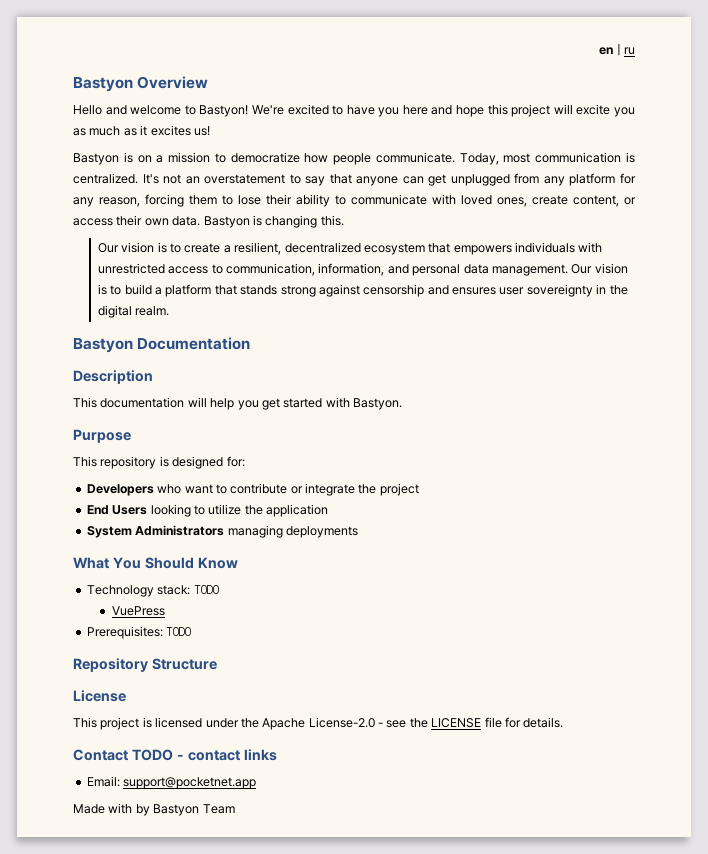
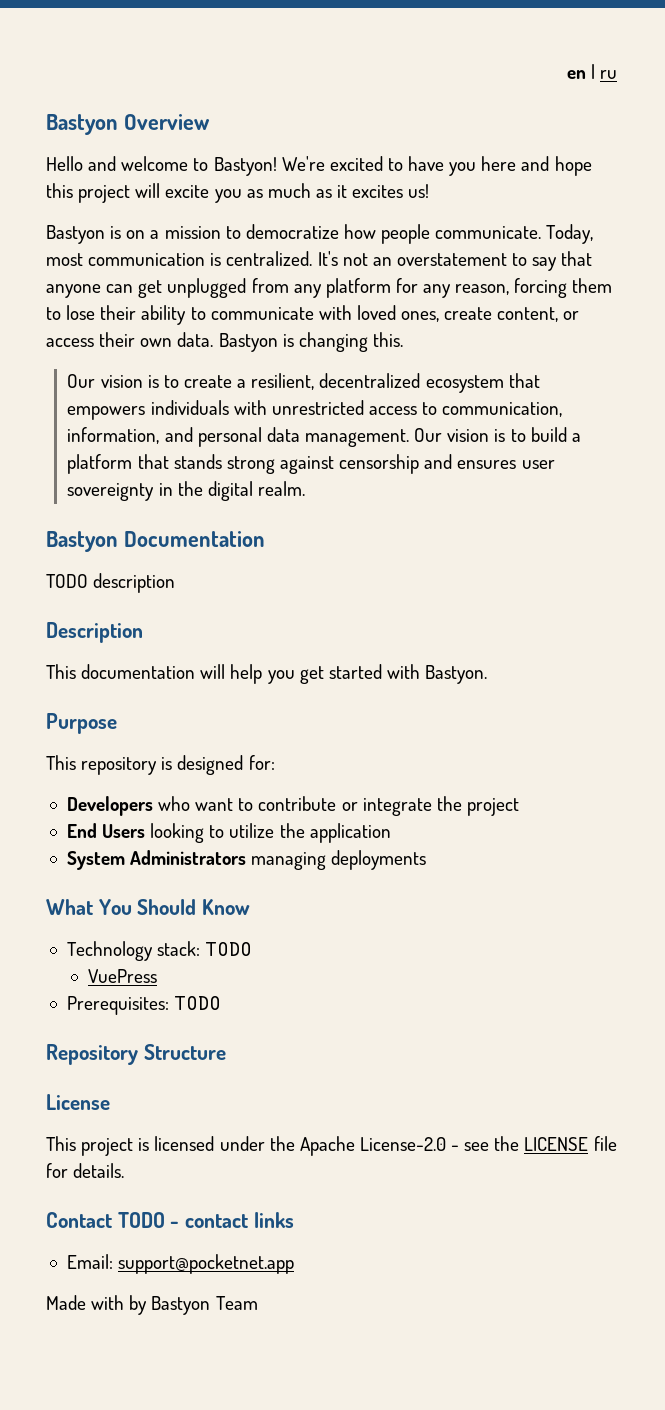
(251, 343) none -> [46,573,176,593] // TODO description

